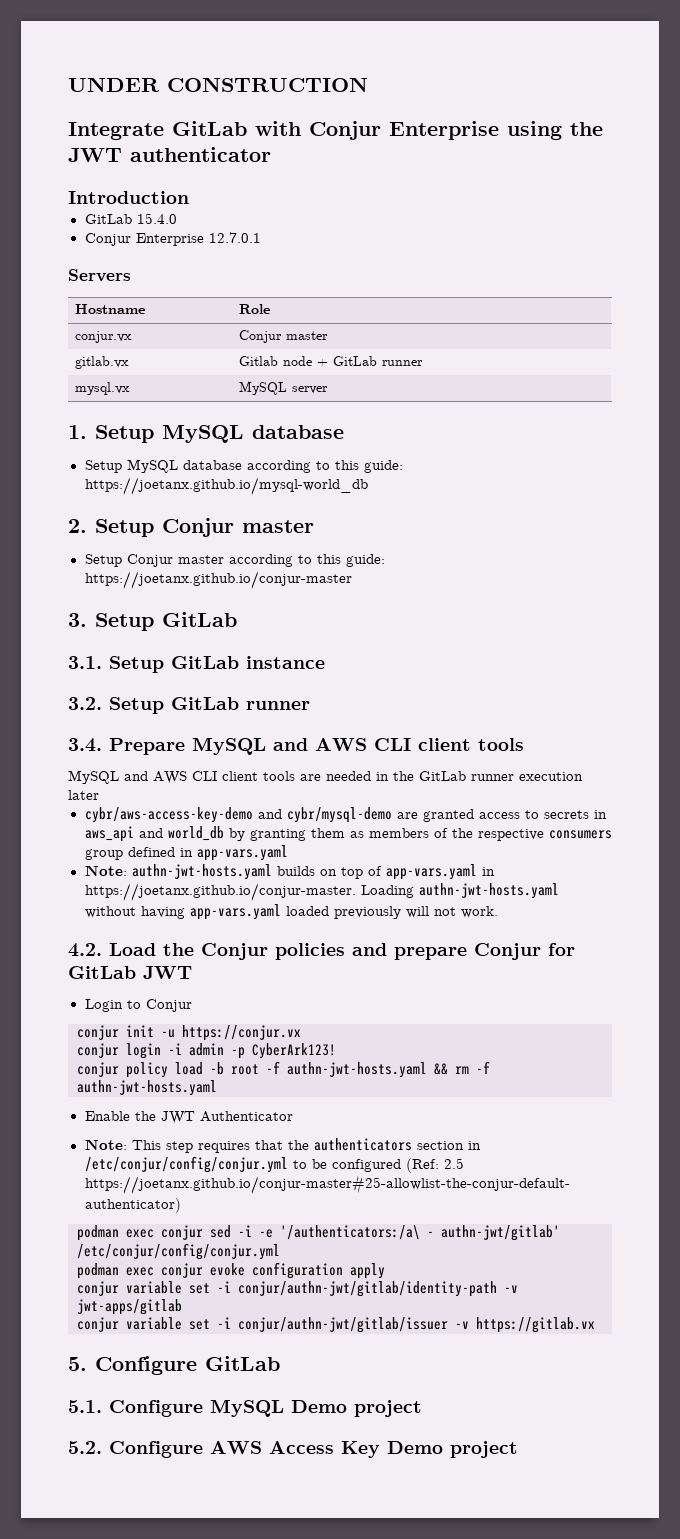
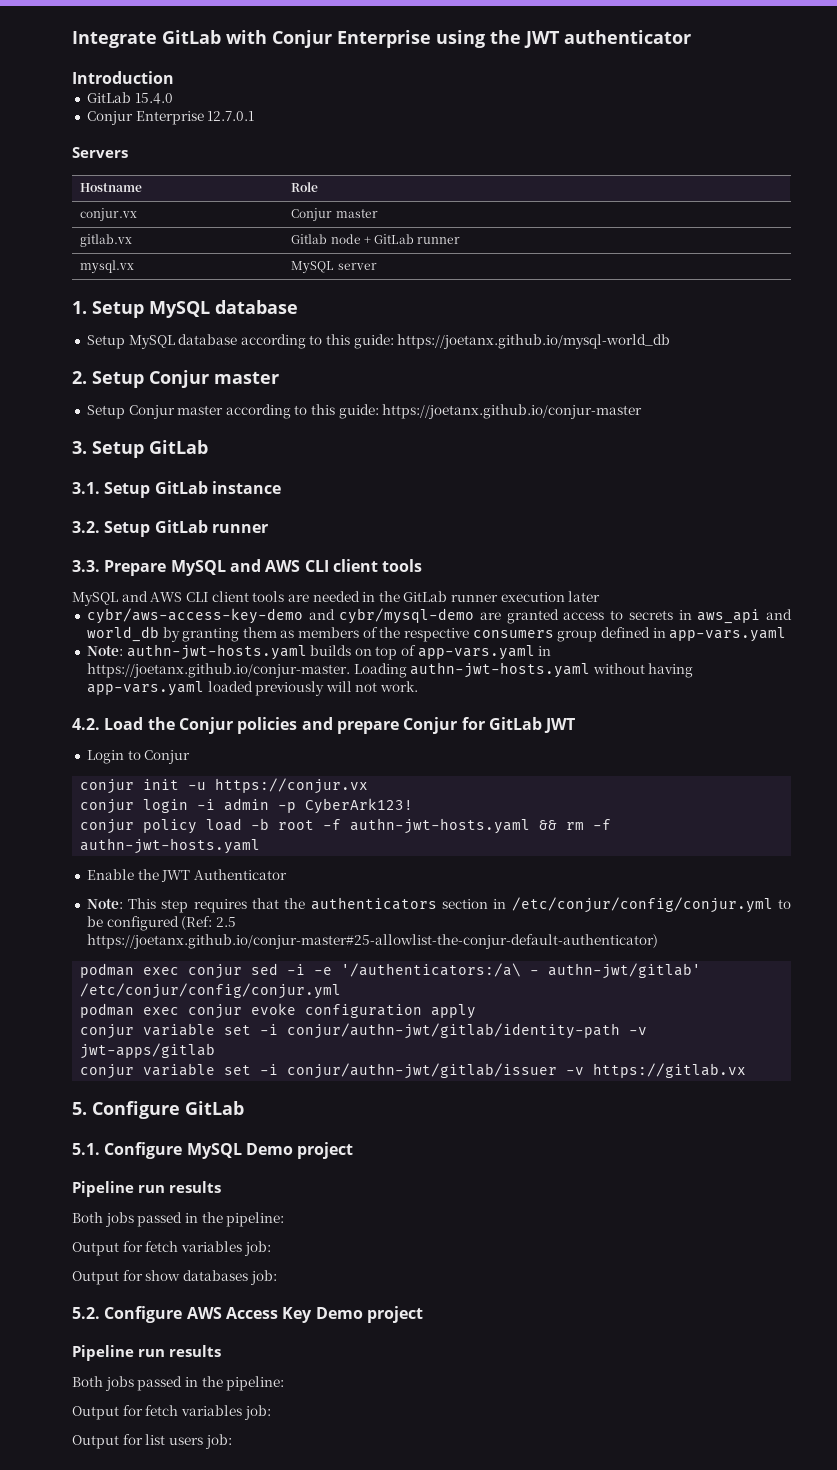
[68,77,368,92] UNDER CONSTRUCTION // -> (72, 39) none
[68,738,102,752] 3.4. -> [72,560,100,572] 3.3.
(422, 1408) none -> [72,1181,222,1197] [72,1212,285,1227] [72,1241,271,1256] [72,1270,277,1285] // Pipeline run results // Both jobs passed in the pipeline: // Output for fetch variables job: // Output for show databases job:
(518, 1449) none -> [72,1345,222,1361] [72,1376,285,1391] [72,1405,271,1420] [72,1434,232,1449] // Pipeline run results // Both jobs passed in the pipeline: // Output for fetch variables job: // Output for list users job:

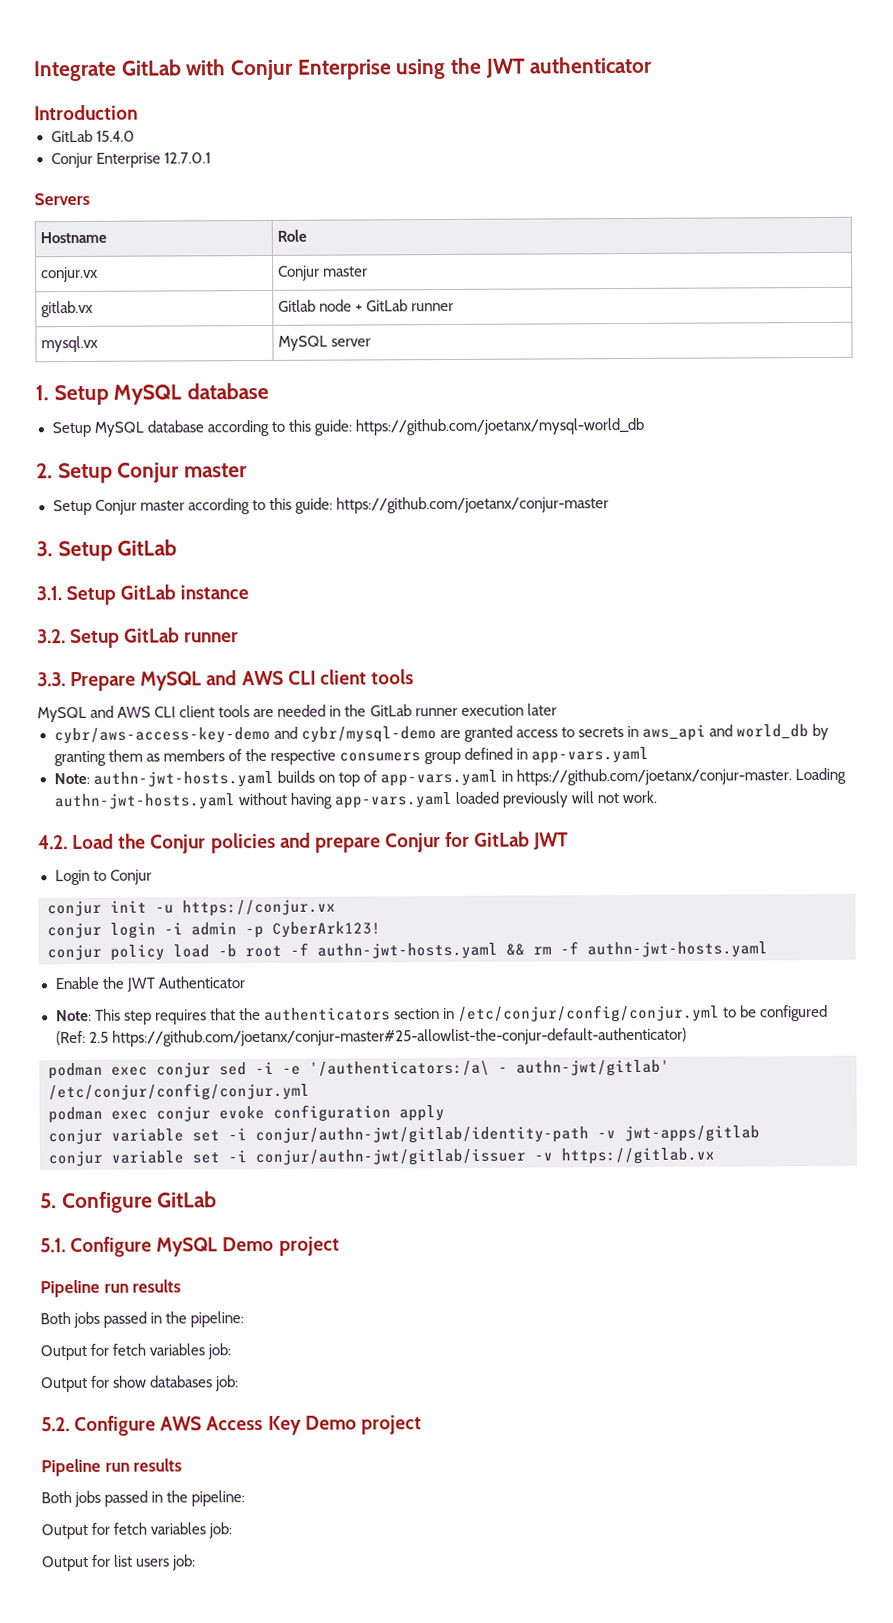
[397,334,671,349] https://joetanx.github.io/mysql-world_db -> [354,417,644,436] https://github.com/joetanx/mysql-world_db
[382,404,643,419] https://joetanx.github.io/conjur-master -> [335,496,609,514] https://github.com/joetanx/conjur-master
[86,663,350,678] https://joetanx.github.io/conjur-master. -> [515,768,792,786] https://github.com/joetanx/conjur-master.
[86,934,658,949] https://joetanx.github.io/conjur-master#25-allowlist-the-conjur-default-authenticator) -> [111,1027,687,1047] https://github.com/joetanx/conjur-master#25-allowlist-the-conjur-default-authenticator)

